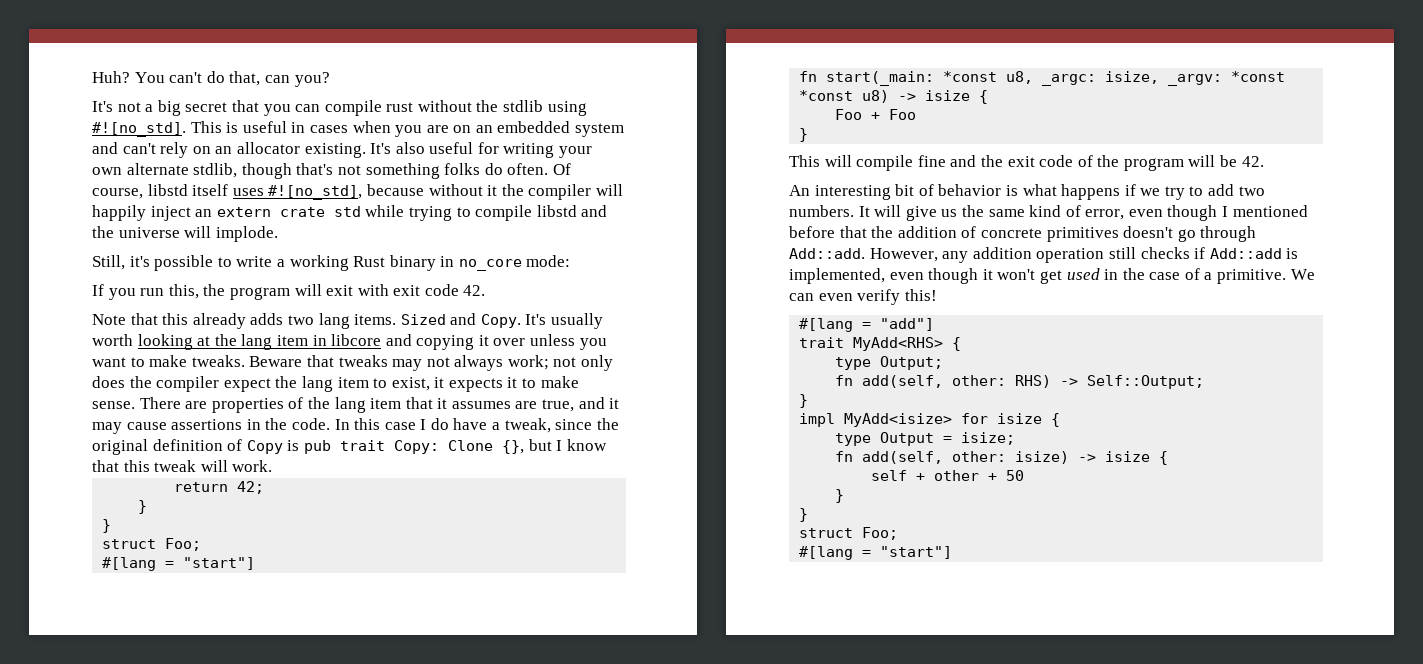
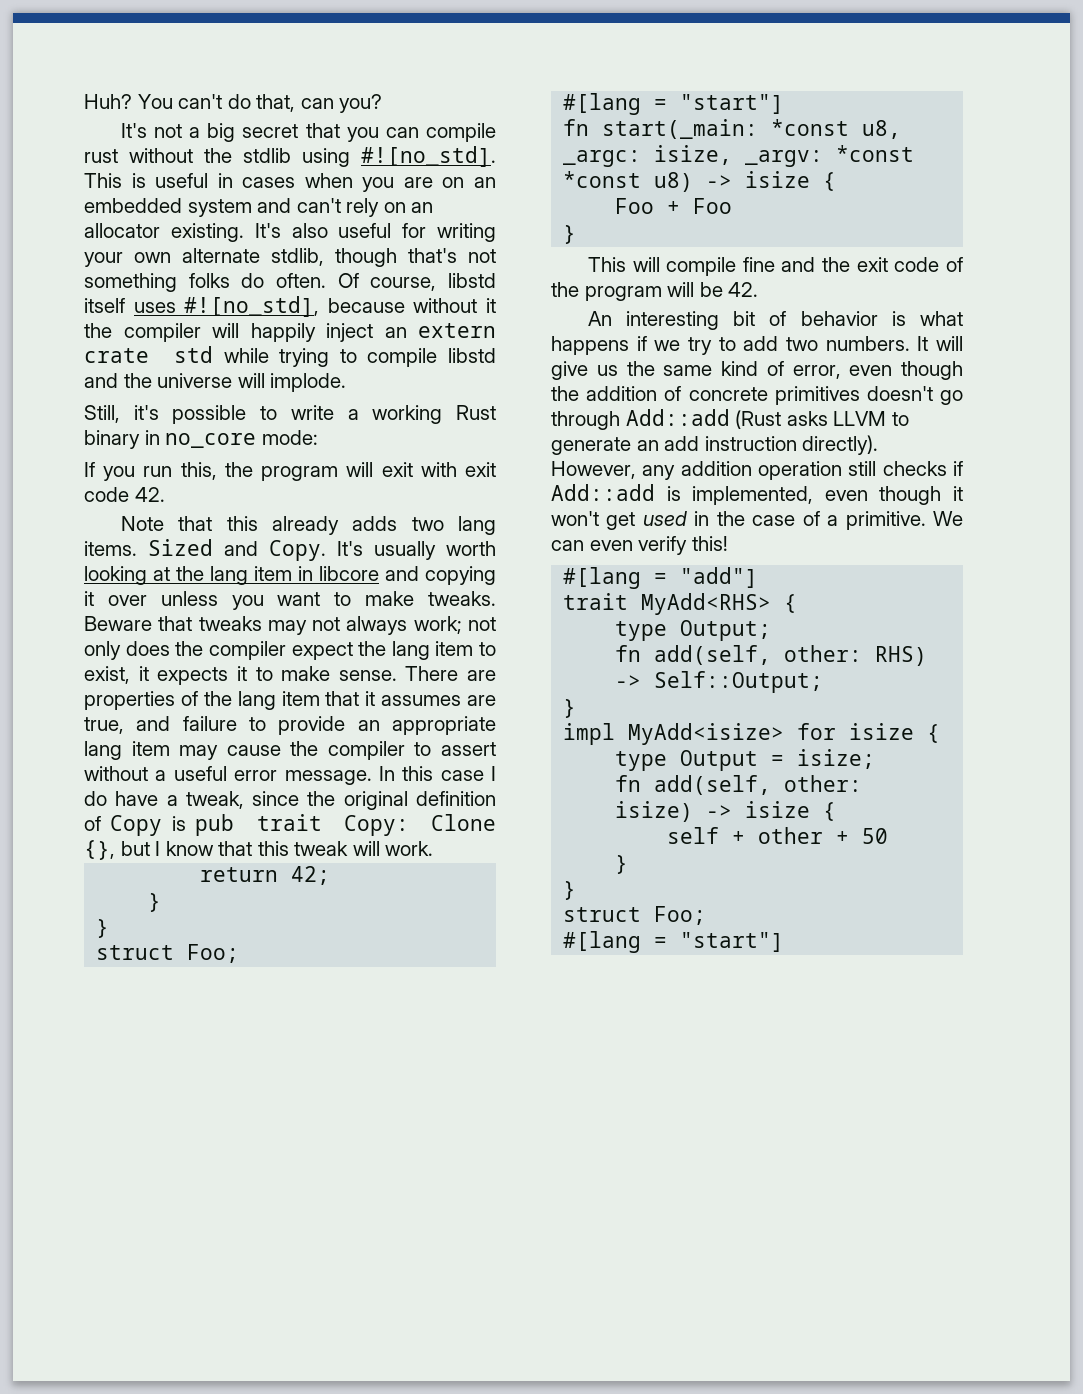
[609,398,620,409] [92,418,330,434] it may cause assertions in the code. -> [182,716,496,735] [84,741,496,760] [84,766,372,785] failure to provide an appropriate lang item may cause the compiler to assert without a useful error message.
[1222,205,1308,217] [789,226,867,238] I mentioned before that -> (963, 370) none
[789,248,865,259] Add::add. -> [625,409,909,429] [551,435,879,455] Add::add (Rust asks LLVM to generate an add instruction directly).

